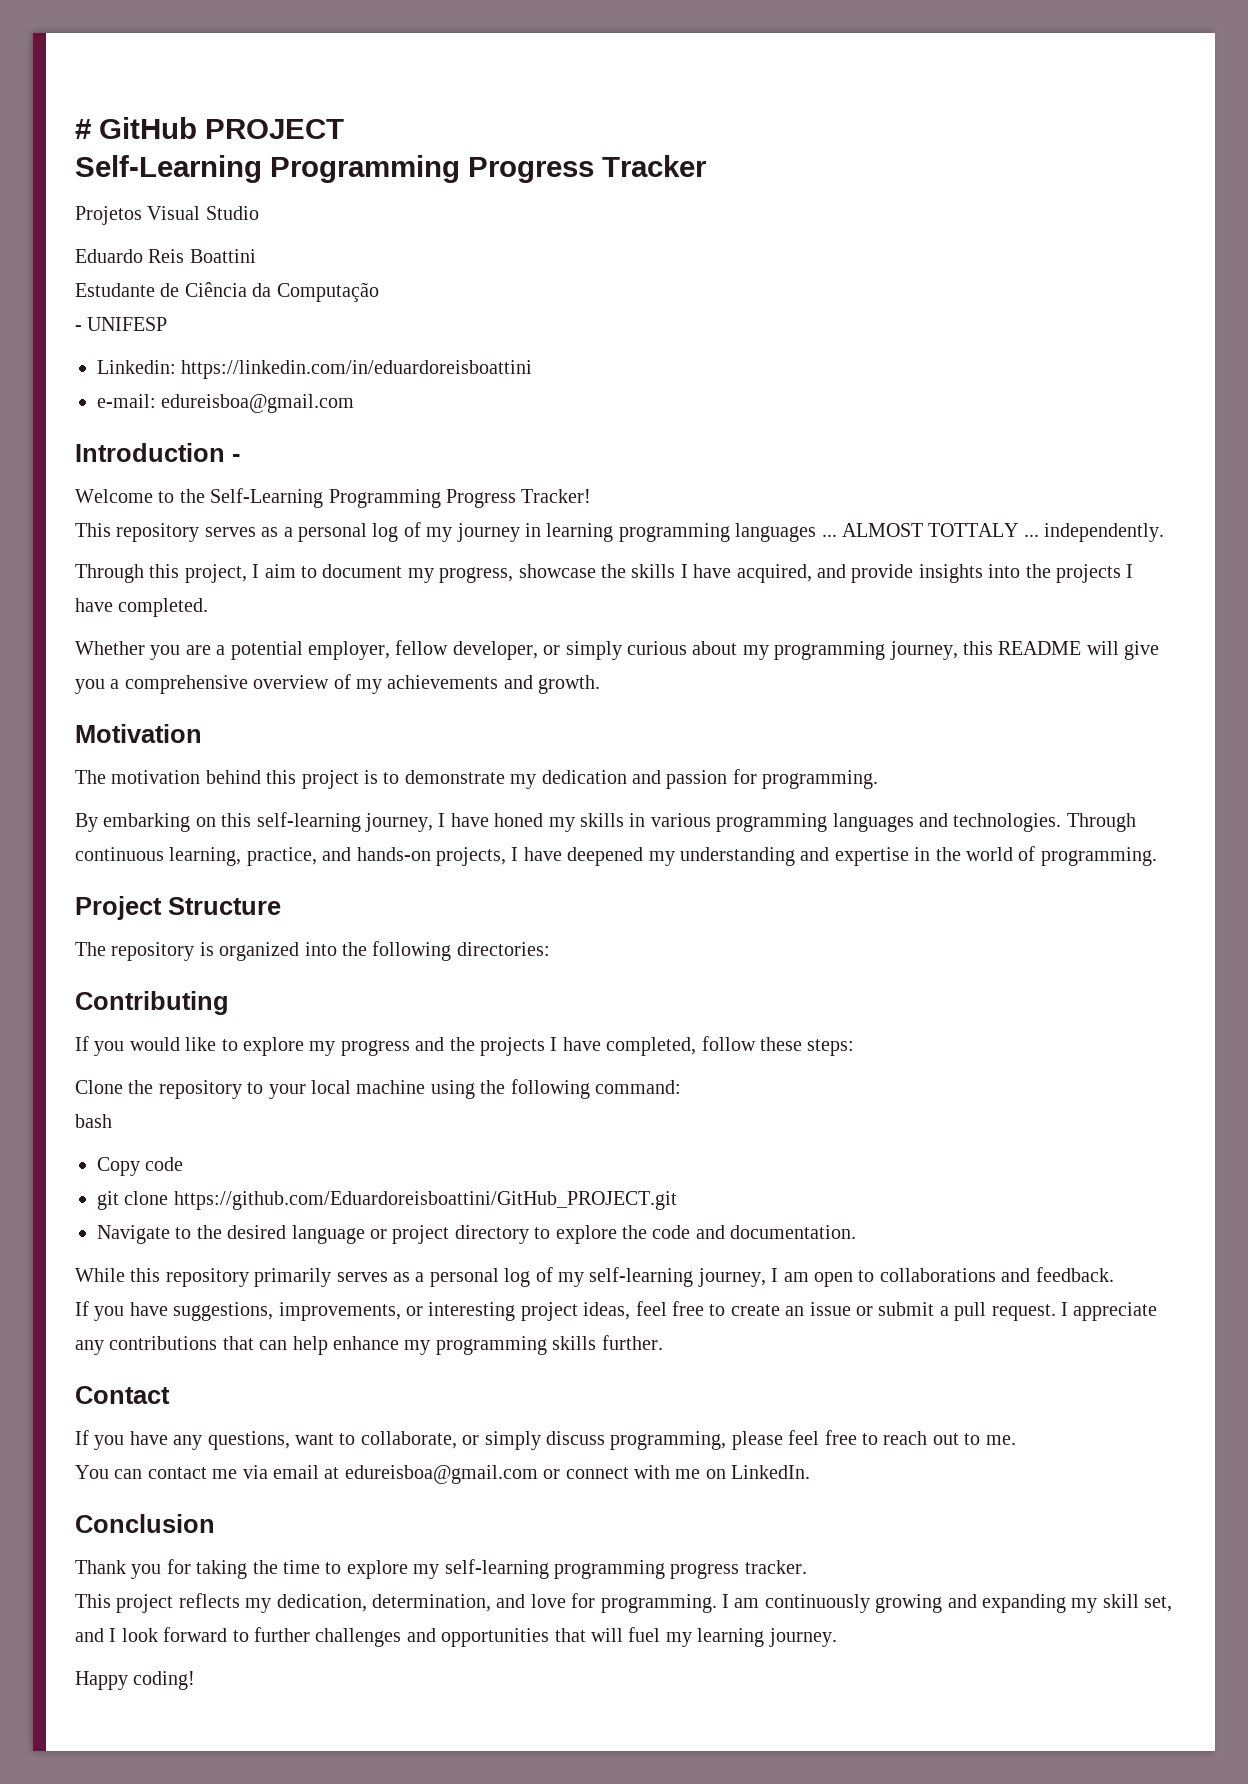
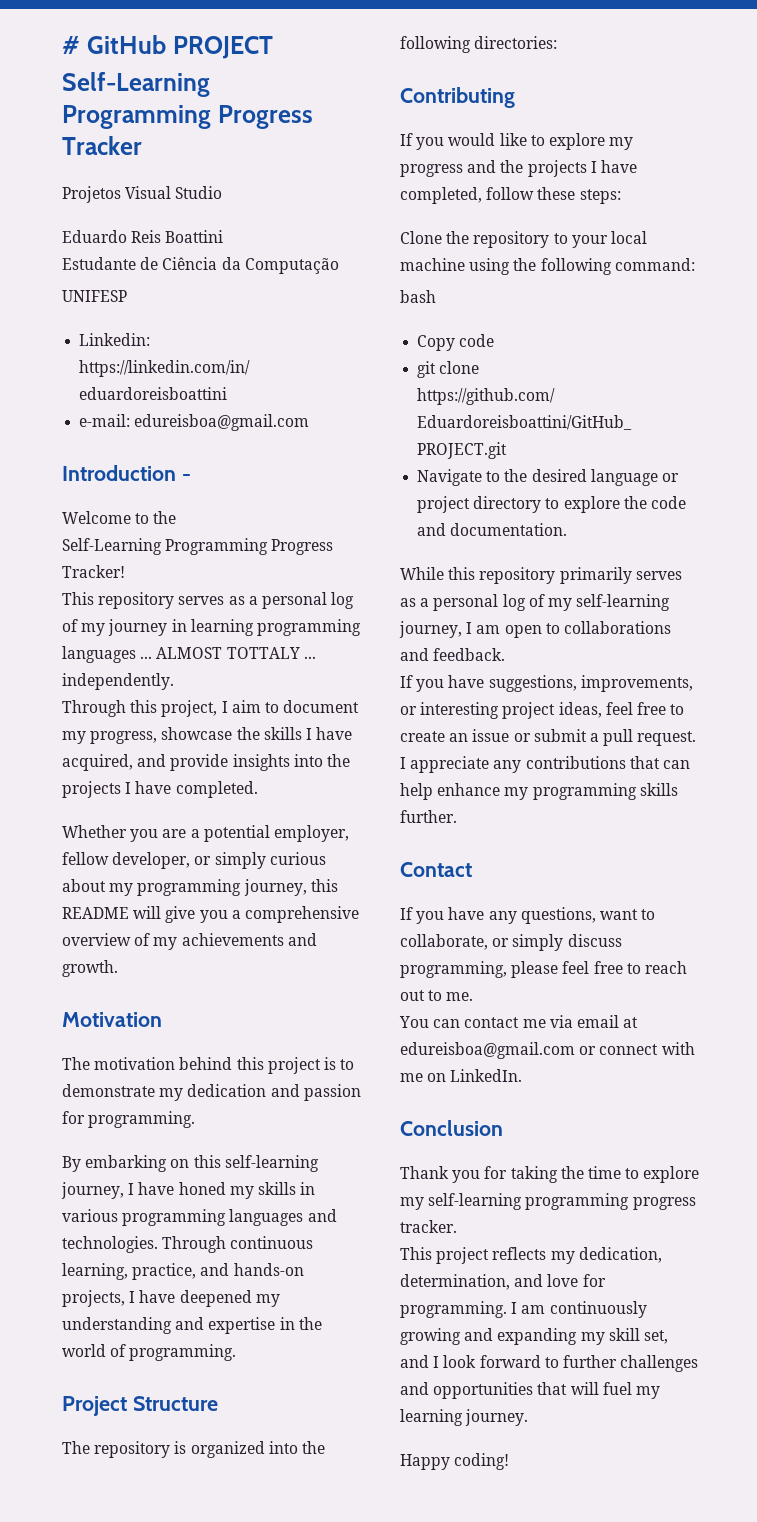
[75,325,82,331] - -> (339, 266) none
(205, 496) none -> (177, 517) //

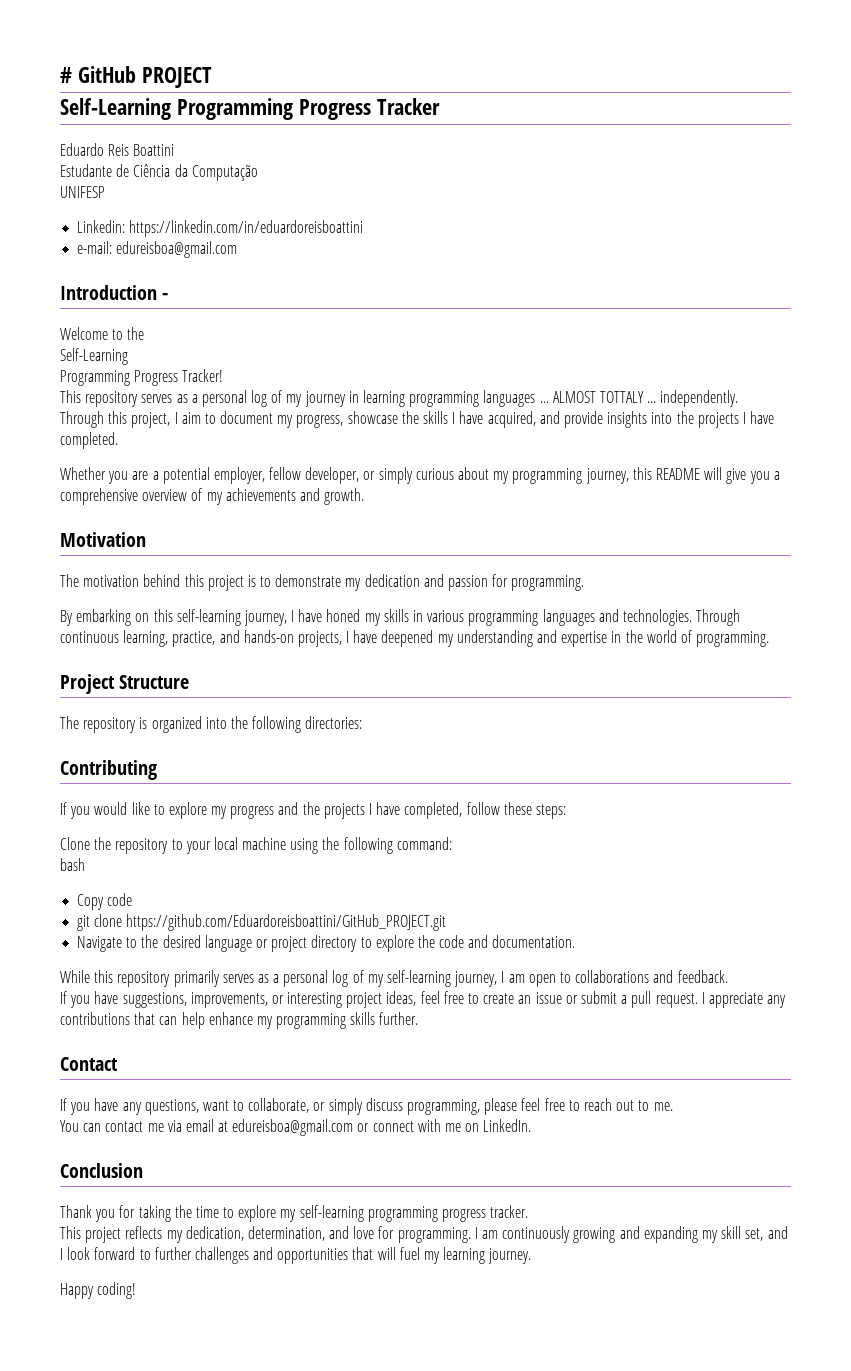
[62,186,223,203] // Projetos Visual Studio -> (440, 106) none
(162, 546) none -> (128, 356) //

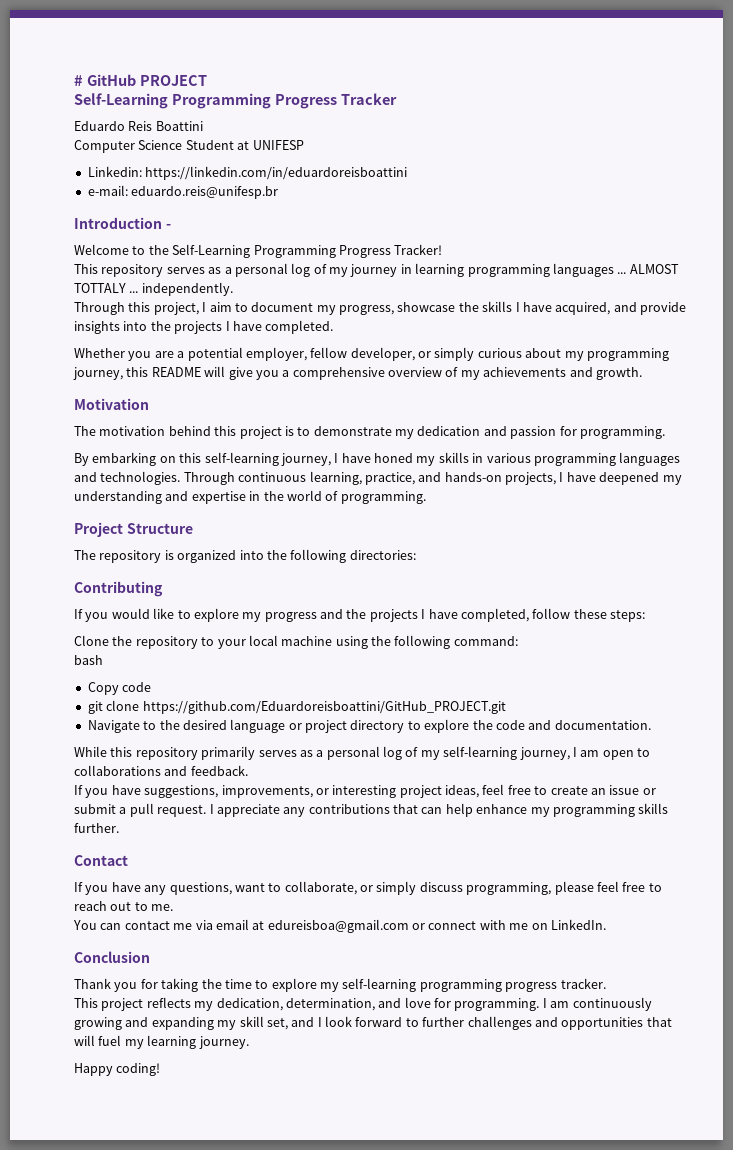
[60,164,258,181] Estudante de Ciência da Computação // -> [74,140,250,153] Computer Science Student at
[116,241,238,258] edureisboa@gmail.com -> [131,186,279,199] eduardo.reis@unifesp.br
[60,348,128,365] // Self-Learning // -> [172,244,251,258] Self-Learning

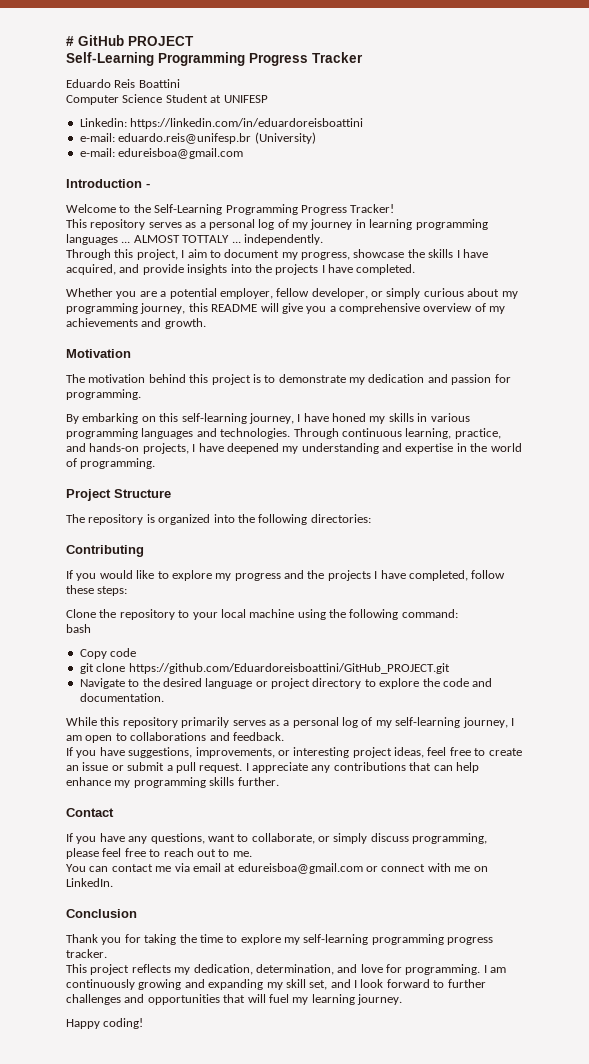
(279, 192) none -> [254,132,316,144] [79,148,244,159] (University) // e-mail: edureisboa@gmail.com

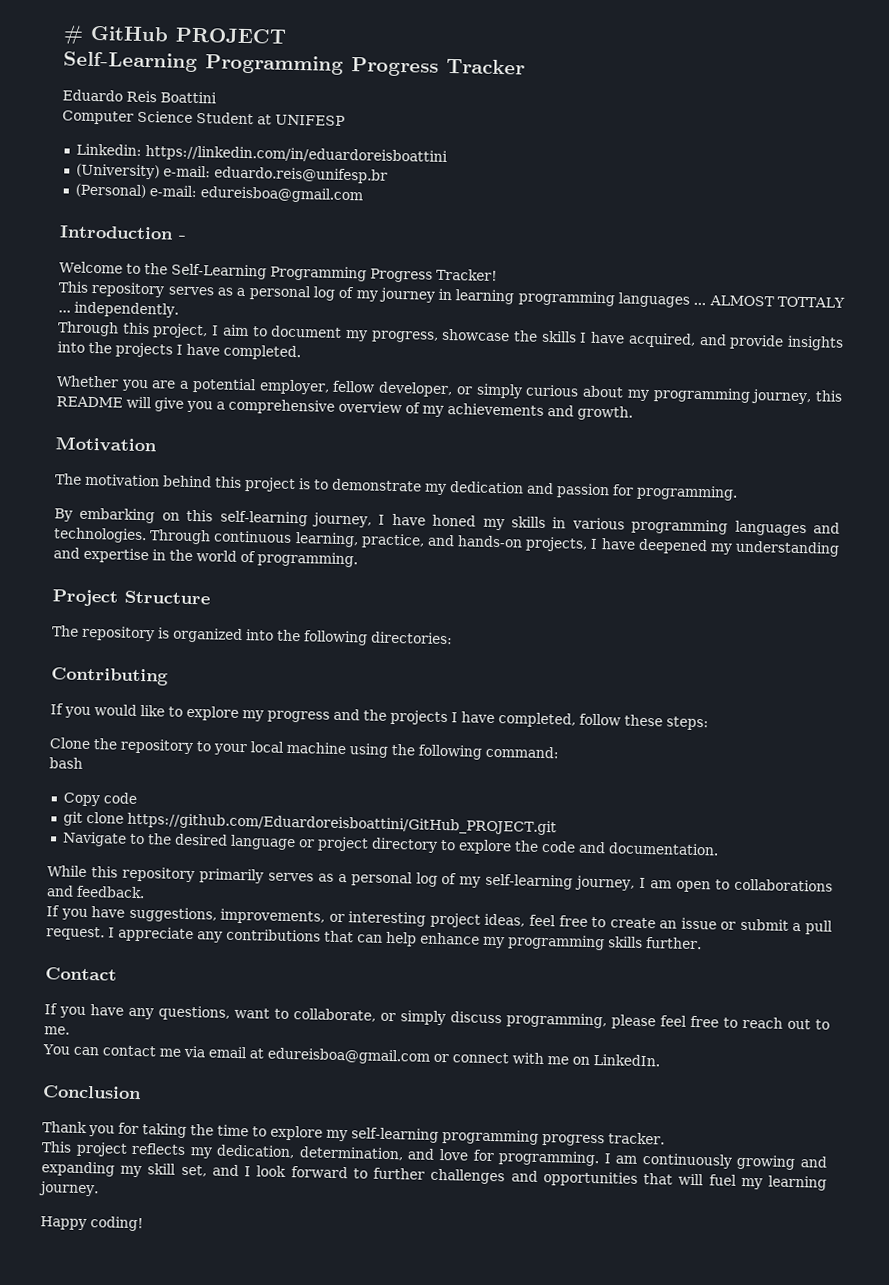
(364, 123) none -> [75,163,160,180] (University)
[254,132,316,144] (University) // -> [74,183,146,199] // (Personal)

